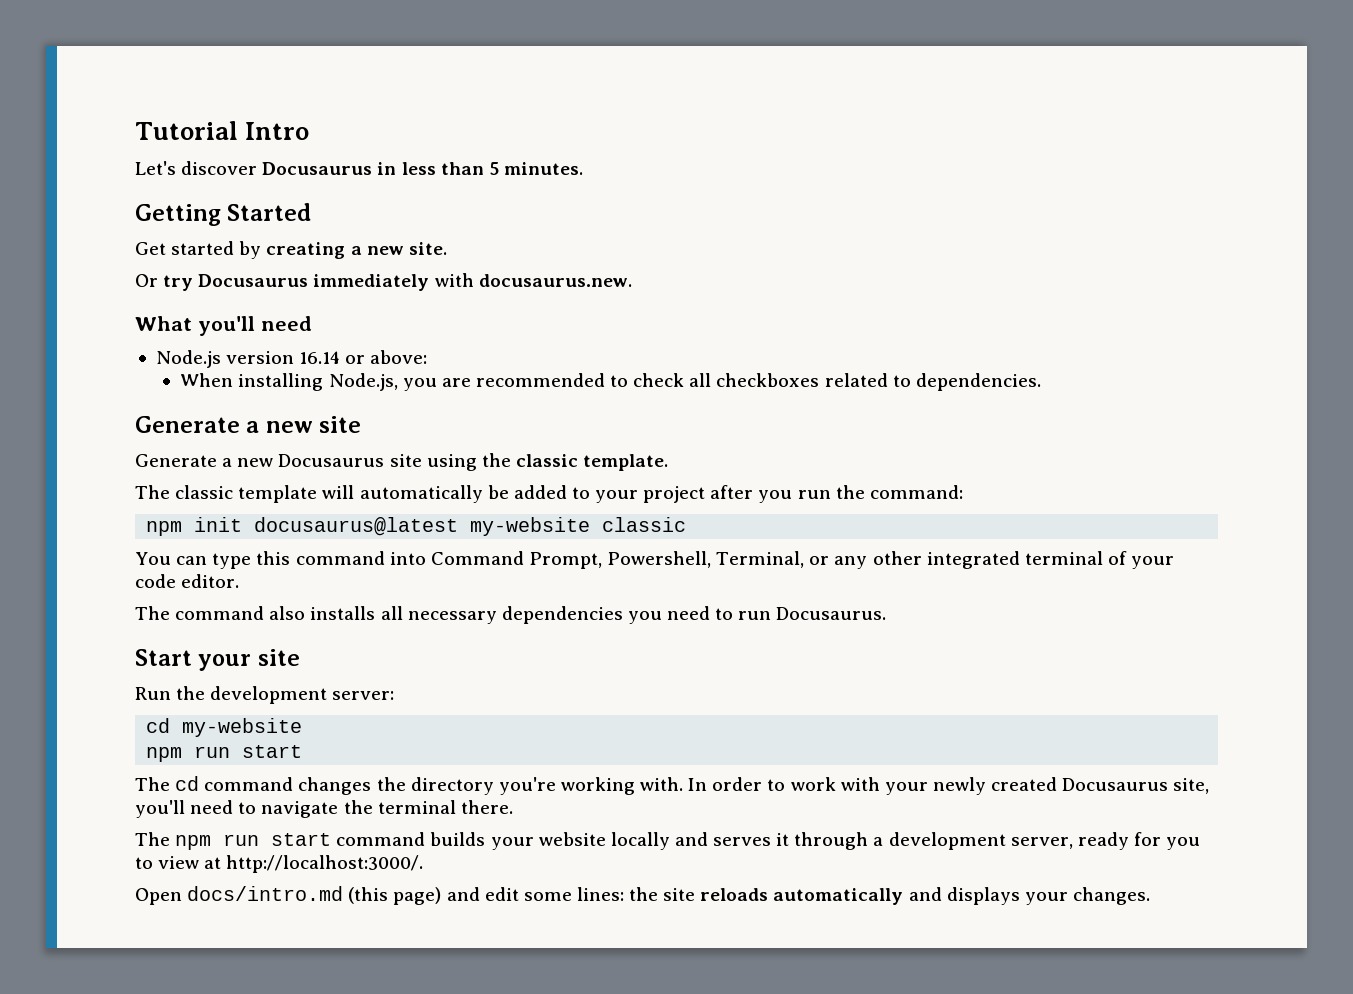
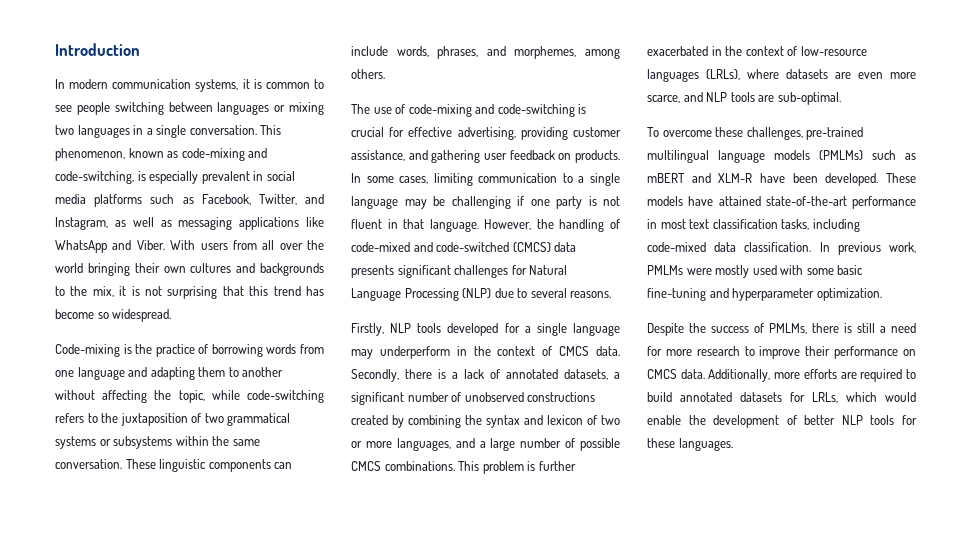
[135,121,310,140] [135,161,583,175] [135,203,312,226] [135,241,447,259] [135,273,632,291] [135,316,312,336] [155,350,428,368] [180,373,1041,391] [135,416,362,433] [135,453,669,471] [135,485,963,503] [146,517,687,536] [135,551,1175,569] [135,574,240,588] [135,606,887,624] [135,649,300,671] [135,686,395,704] [146,718,303,737] [146,745,303,762] [135,776,1210,795] [135,800,513,818] [135,832,1201,850] [135,855,424,873] [135,886,1150,905] Tutorial Intro // Let's discover Docusaurus in less than 5 minutes. // Getting Started // Get started by creating a new site. // Or try Docusaurus immediately with docusaurus.new. // What you'll need // Node.js version 16.14 or above: // When installing Node.js, you are recommended to check all checkboxes related to dependencies. // Generate a new site // Generate a new Docusaurus site using the classic template. // The classic template will automatically be added to your project after you run the command: // npm init docusaurus@latest my-website classic // You can type this command into Command Prompt, Powershell, Terminal, or any other integrated terminal of your code editor. // The command also installs all necessary dependencies you need to run Docusaurus. // Start your site // Run the development server: // cd my-website // npm run start // The cd command changes the directory you're working with. In order to work with your newly created Docusaurus site, you'll need to navigate the terminal there. // The npm run start command builds your website locally and serves it through a development server, ready for you to view at http://localhost:3000/. // Open docs/intro.md (this page) and edit some lines: the site reloads automatically and displays your changes. -> [55,43,140,56] [55,79,324,92] [55,102,324,115] [55,125,282,138] [55,148,268,161] [55,171,295,184] [55,194,324,207] [55,217,324,230] [55,240,324,253] [55,263,324,276] [55,286,324,299] [55,309,172,322] [55,344,325,357] [55,367,284,380] [55,390,324,403] [55,413,291,426] [55,436,260,449] [55,459,293,472] [351,46,620,59] [351,69,385,79] [351,104,587,117] [351,127,621,140] [351,150,620,163] [351,173,620,186] [351,196,620,209] [351,219,620,232] [351,242,577,252] [351,265,568,278] [351,288,612,301] [351,323,620,336] [351,346,620,359] [351,369,620,382] [351,392,596,405] [351,415,620,428] [351,438,620,451] [351,461,576,474] [647,46,867,56] [647,69,916,82] [647,92,841,105] [647,127,864,140] [647,150,916,163] [647,173,916,186] [647,196,916,209] [647,219,860,232] [647,242,916,255] [647,265,864,278] [647,288,882,301] [647,323,916,336] [647,346,916,359] [647,369,916,382] [647,392,916,403] [647,415,917,428] [647,438,733,451] Introduction // In modern communication systems, it is common to see people switching between languages or mixing two languages in a single conversation. This phenomenon, known as code-mixing and code-switching, is especially prevalent in social media platforms such as Facebook, Twitter, and Instagram, as well as messaging applications like WhatsApp and Viber. With users from all over the world bringing their own cultures and backgrounds to the mix, it is not surprising that this trend has become so widespread. // Code-mixing is the practice of borrowing words from one language and adapting them to another without affecting the topic, while code-switching refers to the juxtaposition of two grammatical systems or subsystems within the same conversation. These linguistic components can include words, phrases, and morphemes, among others. // The use of code-mixing and code-switching is crucial for effective advertising, providing customer assistance, and gathering user feedback on products. In some cases, limiting communication to a single language may be challenging if one party is not fluent in that language. However, the handling of code-mixed and code-switched (CMCS) data presents significant challenges for Natural Language Processing (NLP) due to several reasons. // Firstly, NLP tools developed for a single language may underperform in the context of CMCS data. Secondly, there is a lack of annotated datasets, a significant number of unobserved constructions created by combining the syntax and lexicon of two or more languages, and a large number of possible CMCS combinations. This problem is further exacerbated in the context of low-resource languages (LRLs), where datasets are even more scarce, and NLP tools are sub-optimal. // To overcome these challenges, pre-trained multilingual language models (PMLMs) such as mBERT and XLM-R have been developed. These models have attained state-of-the-art performance in most text classification tasks, including code-mixed data classification. In previous work, PMLMs were mostly used with some basic fine-tuning and hyperparameter optimization. // Despite the success of PMLMs, there is still a need for more research to improve their performance on CMCS data. Additionally, more efforts are required to build annotated datasets for LRLs, which would enable the development of better NLP tools for these languages.

